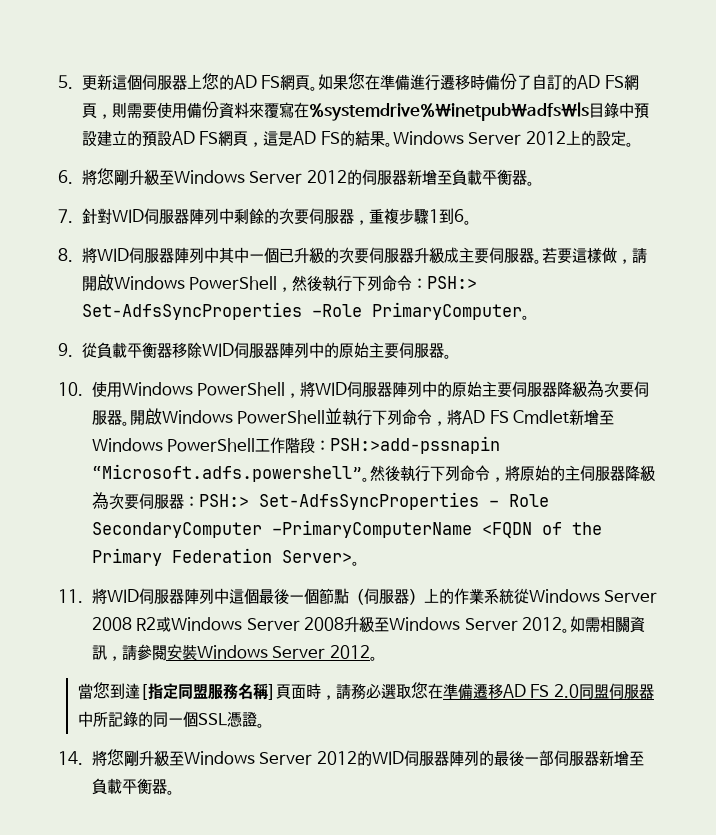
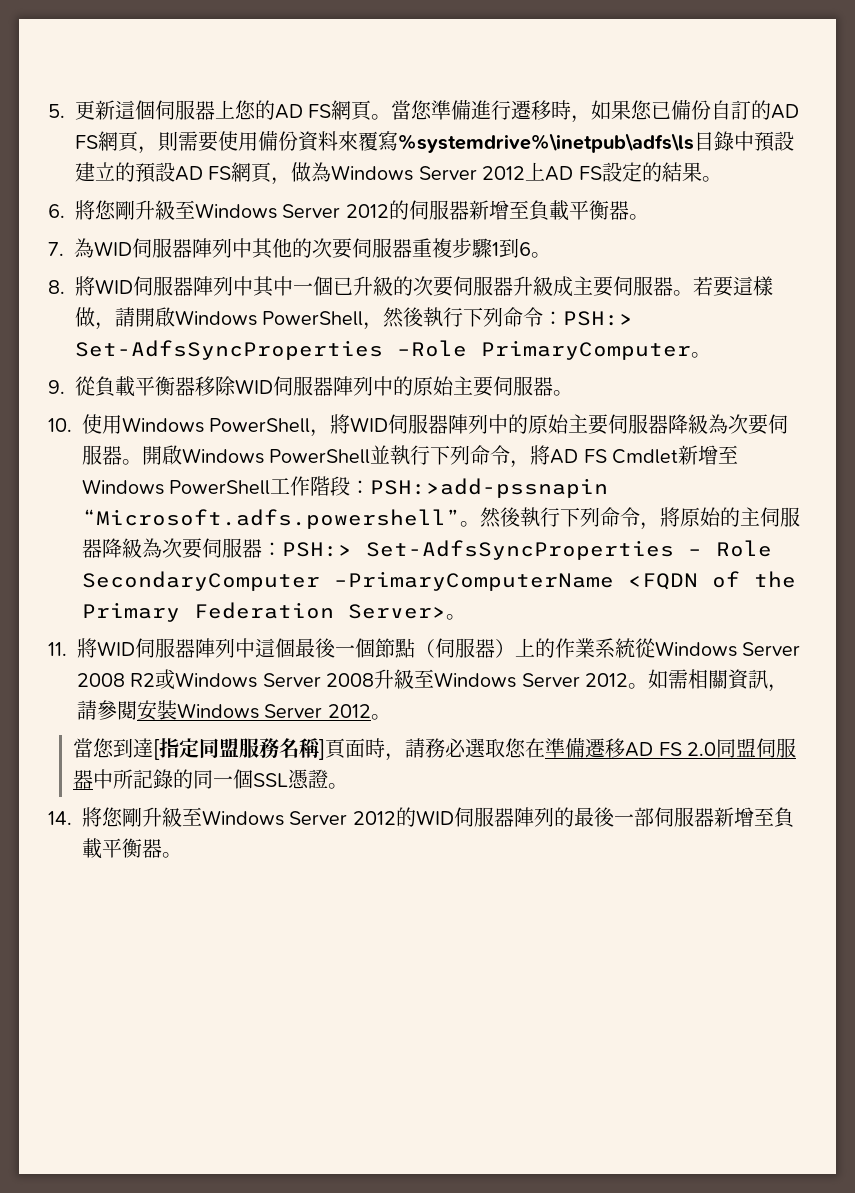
[318,73,381,90] 如果您在 -> [391,100,433,120] 當您
[485,73,533,91] 備份了 -> [571,100,712,123] ，如果您已備份
[293,102,309,118] 在 -> (398, 141) none
[263,130,626,147] 這是AD FS的結果。Windows Server 2012上的設定 -> [291,162,702,182] 做為Windows Server 2012上AD FS設定的結果
[81,208,369,225] 針對WID伺服器陣列中剩餘的次要伺服器， -> [74,238,412,259] 為WID伺服器陣列中其他的次要伺服器

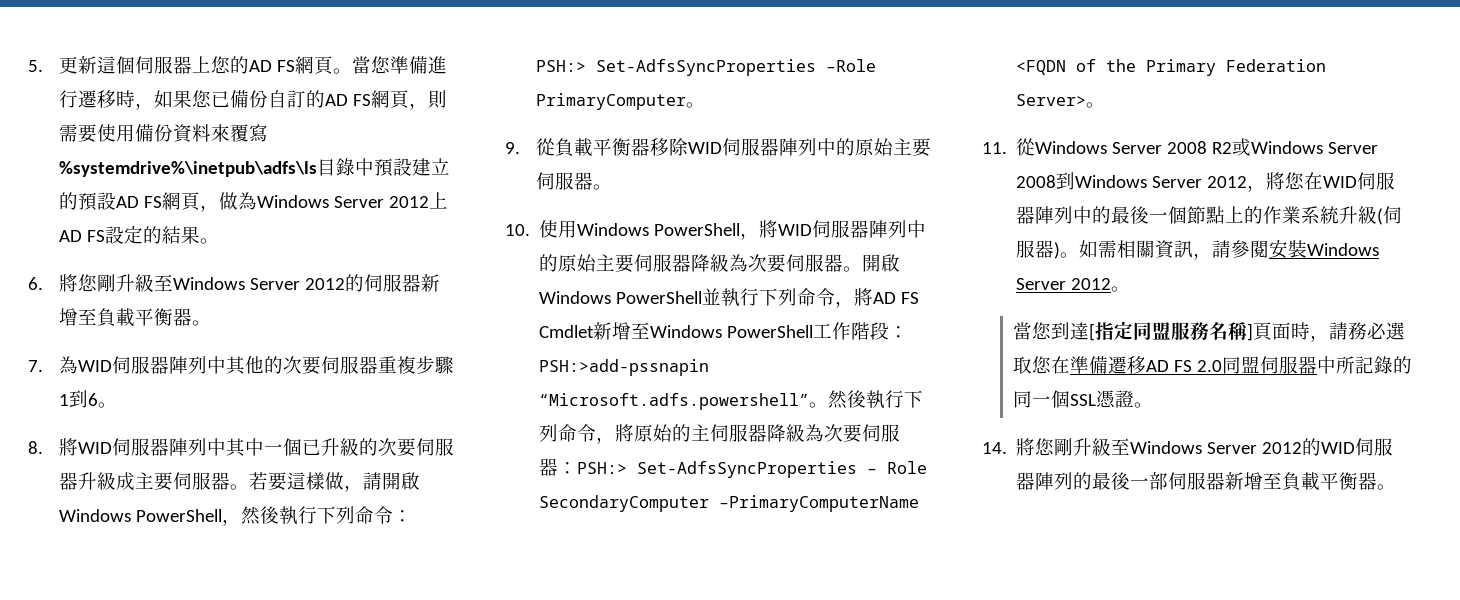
[77,638,635,658] 將WID伺服器陣列中這個最後一個節點（伺服器）上的作業系統 -> (1007, 148) none
[374,669,628,689] 升級至Windows Server 2012 -> [1056,172,1396,192] [1016,206,1403,225] [1016,240,1061,259] 到Windows Server 2012，將您在WID伺服器陣列中的最後一個節點上的作業系統升級(伺服器)

